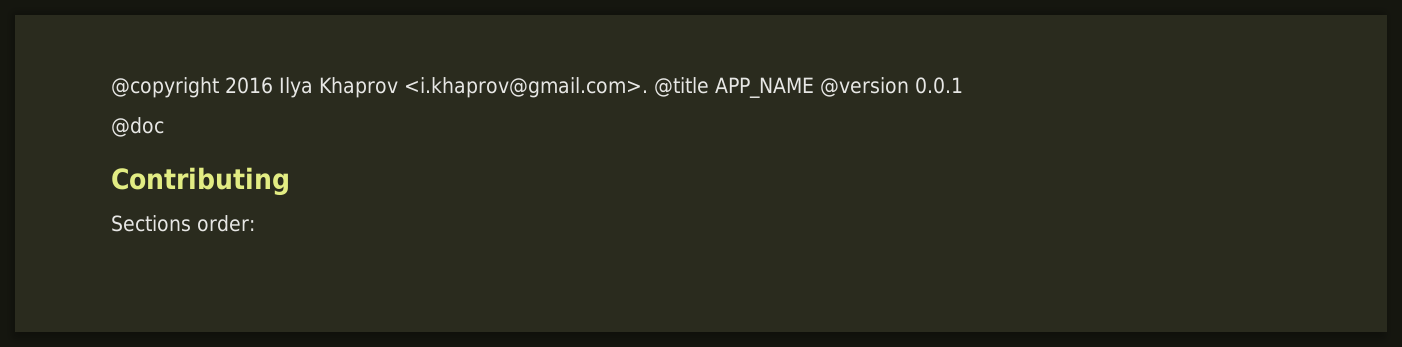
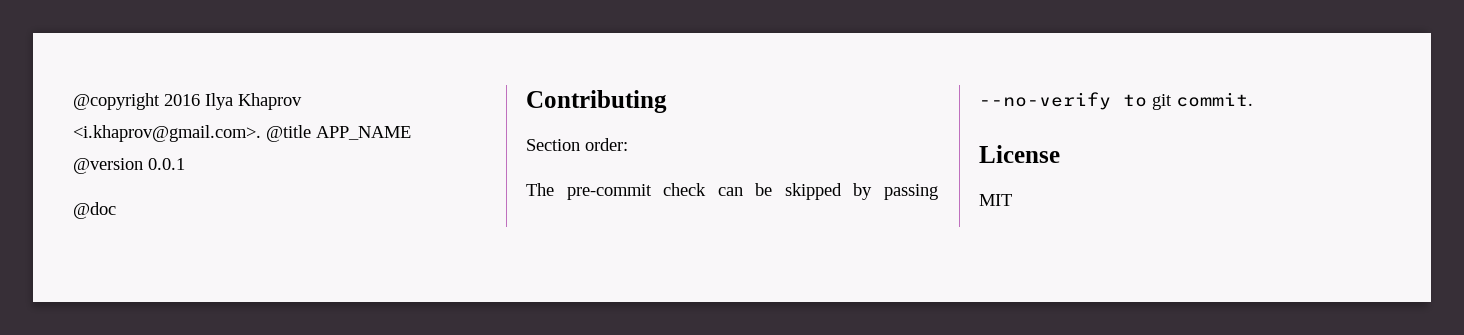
[111,215,191,232] Sections -> [526,139,580,151] Section
(255, 223) none -> [526,183,938,200] [979,92,1253,110] [979,145,1060,163] [979,194,1012,206] // The pre-commit check can be skipped by passing --no-verify to git commit. // License // MIT

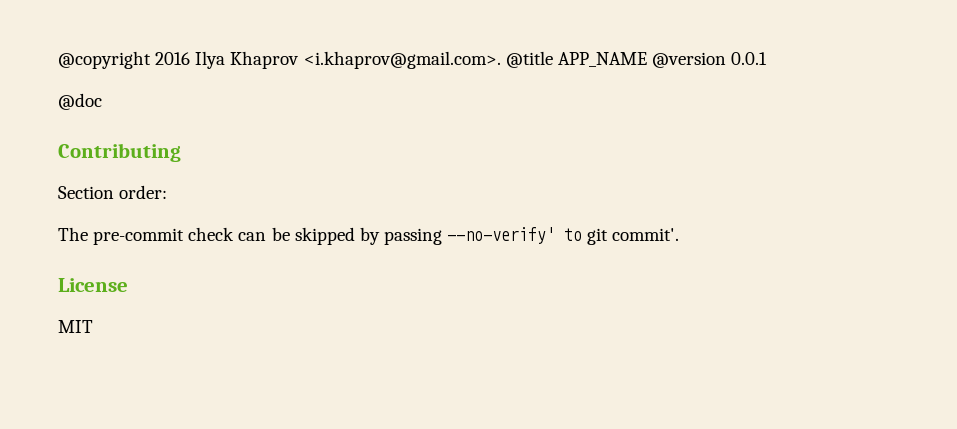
[979,92,1111,110] --no-verify -> [447,227,556,244] --no-verify'
[1176,92,1253,107] commit. -> [612,228,680,241] commit'.

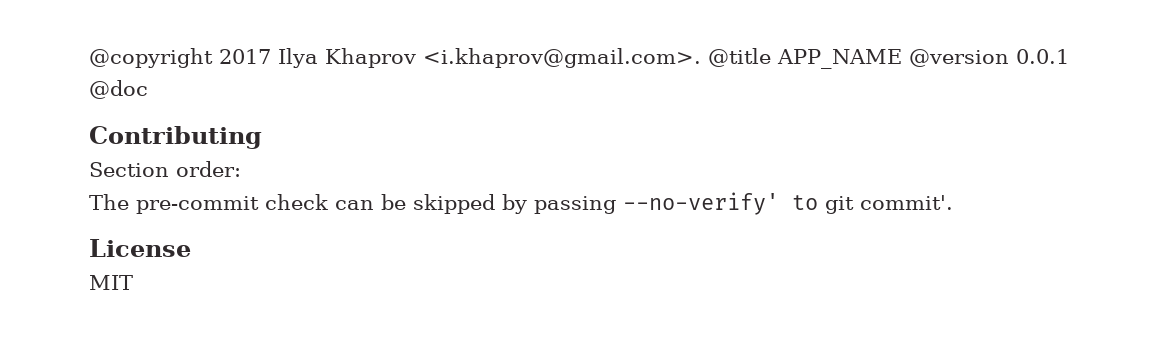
[155,52,191,65] 2016 -> [219,49,271,64] 2017

